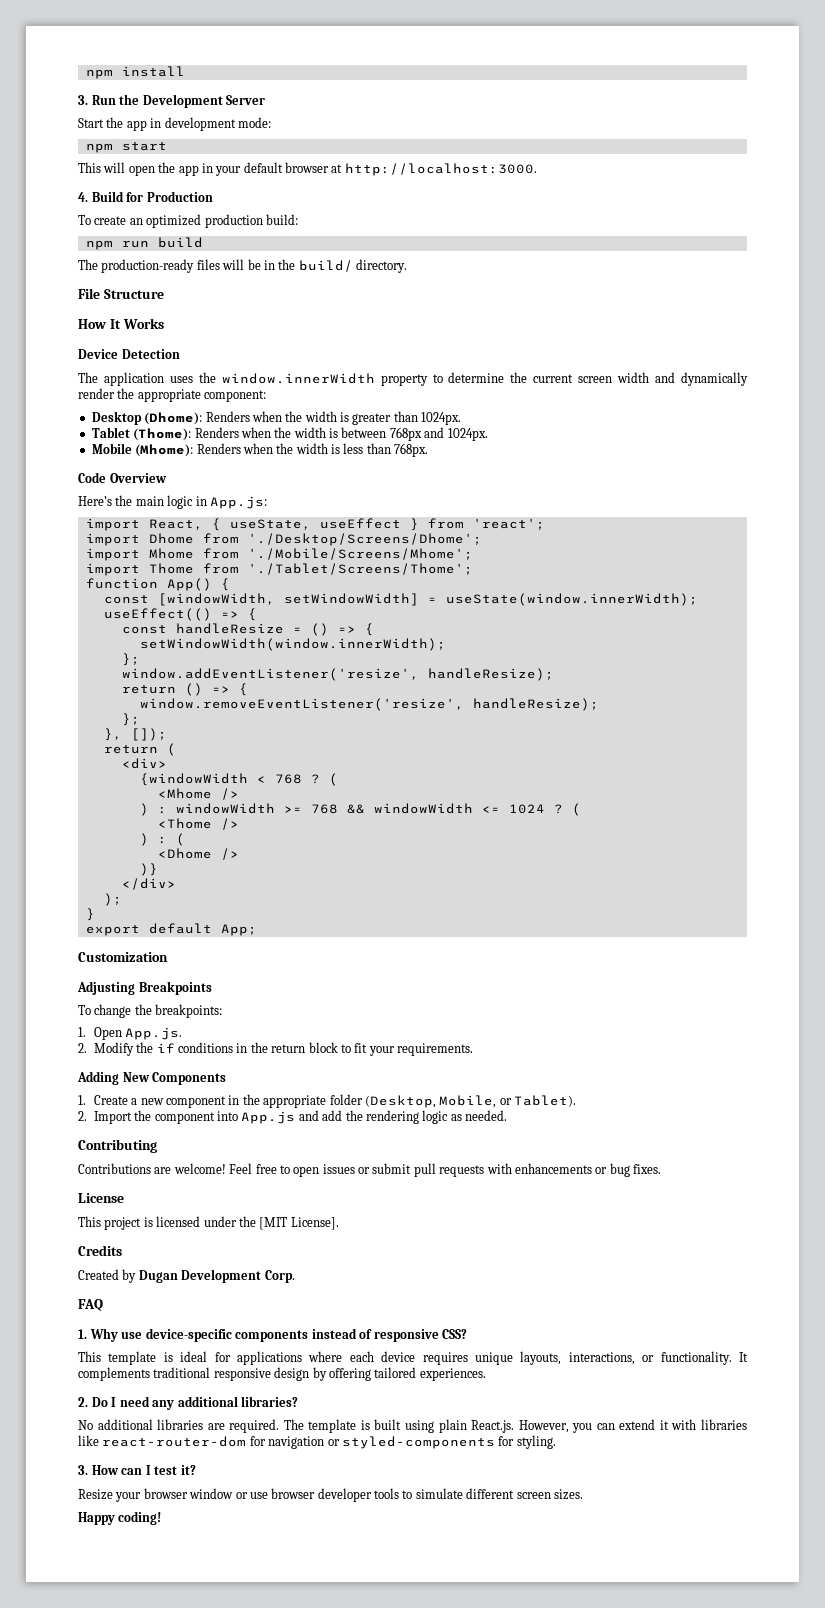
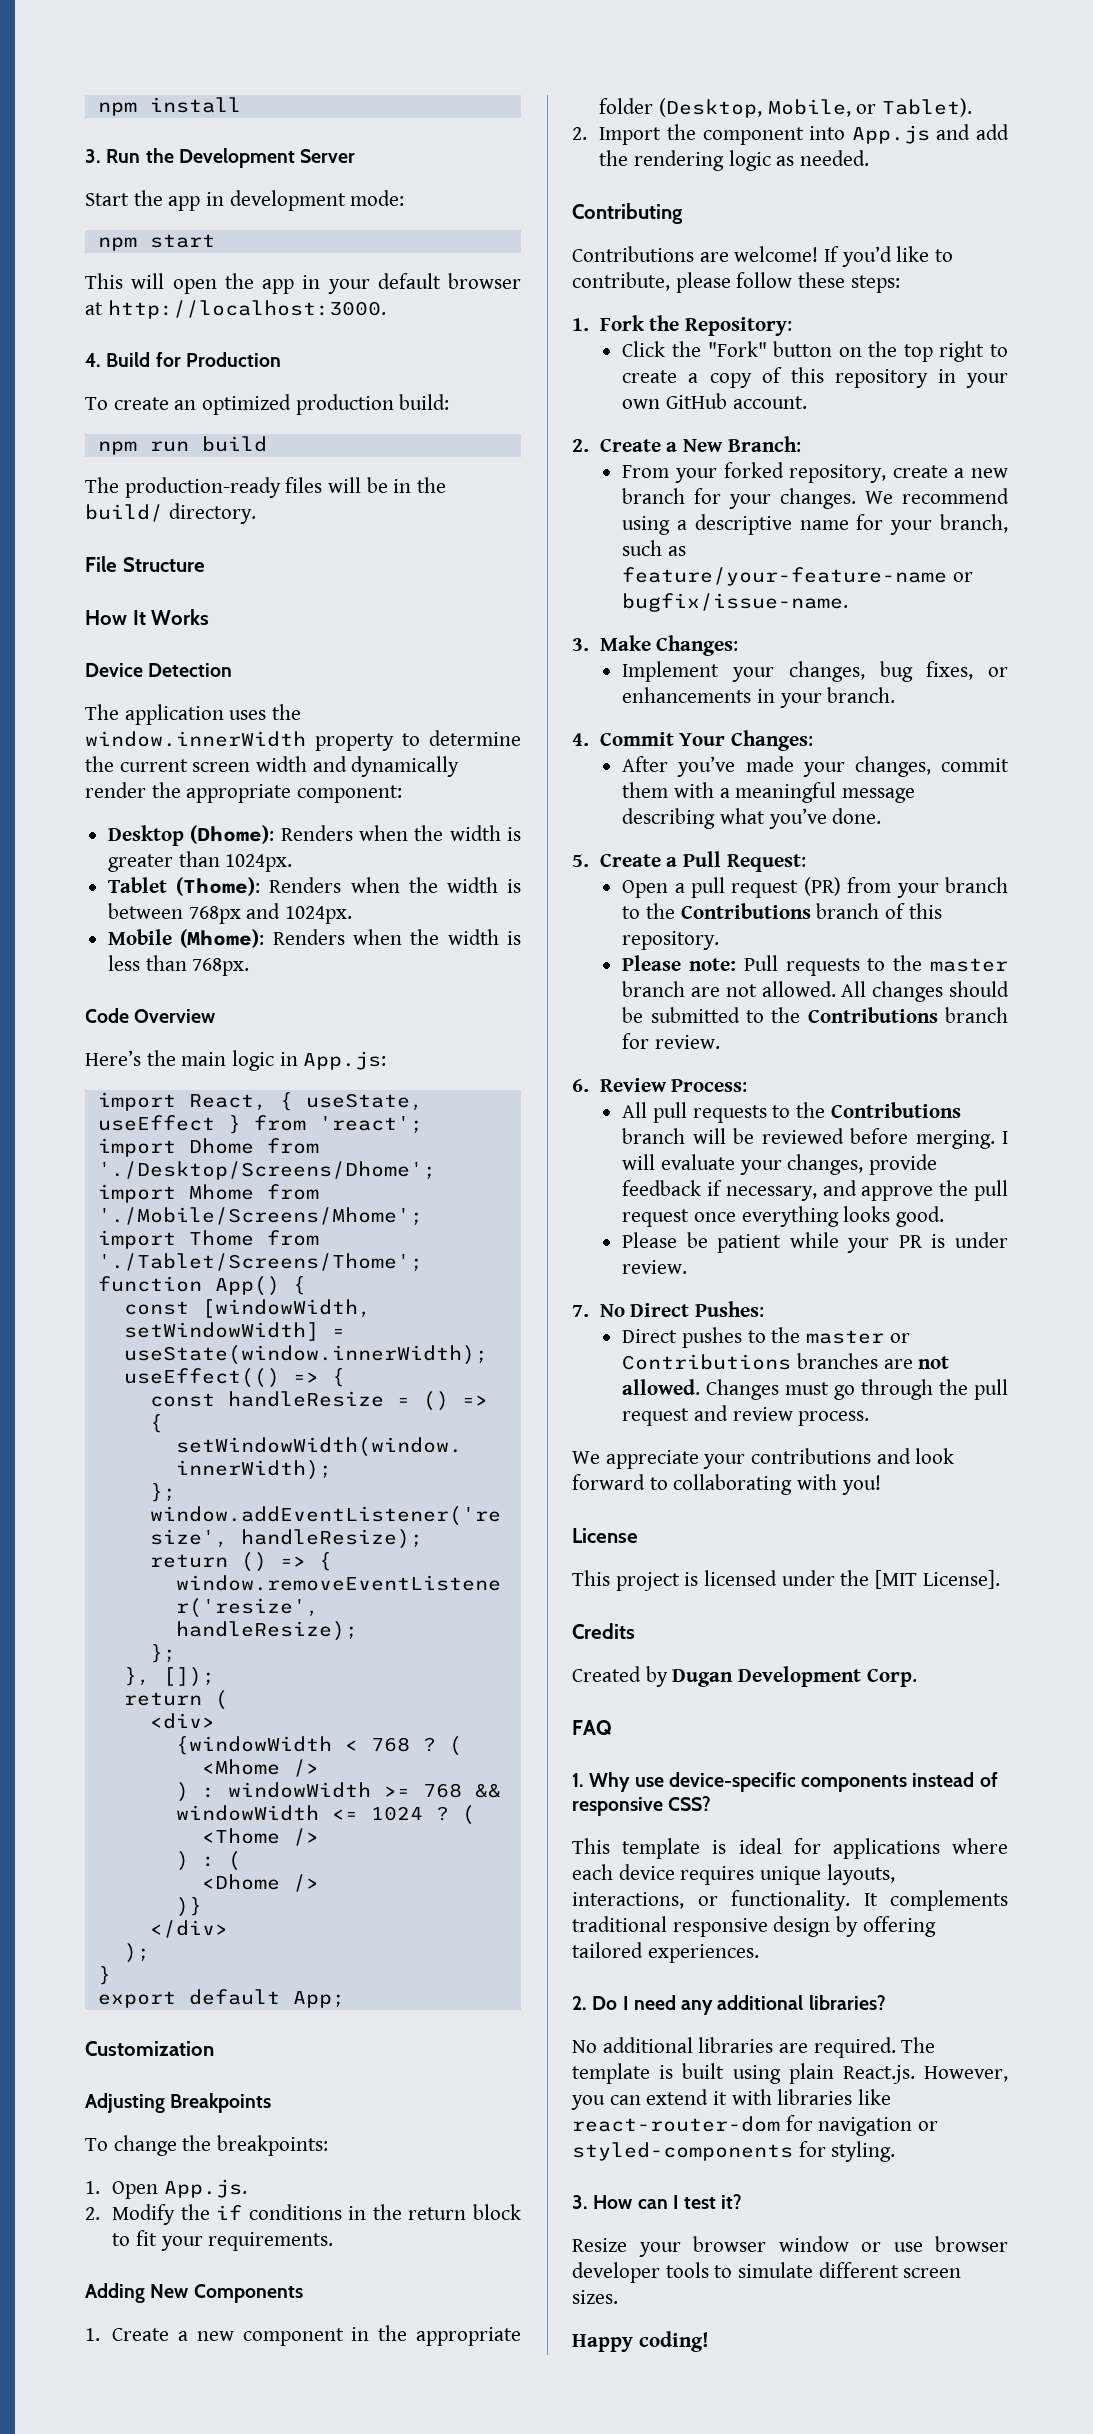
[229,1163,661,1177] Feel free to open issues or submit pull requests with enhancements or bug fixes. -> [824,246,954,267] [572,272,900,293] [572,315,792,336] [622,341,1008,362] [622,367,1008,388] [622,393,807,409] [572,436,801,452] [622,462,1008,483] [622,488,1009,509] [622,514,1008,535] [622,540,687,556] [622,567,974,586] [622,593,849,612] [572,635,739,656] [622,661,1008,682] [622,687,896,708] [572,730,813,751] [622,756,1009,777] [622,782,916,803] [622,808,882,829] [572,851,806,872] [622,877,1008,898] [622,903,942,919] [622,931,720,950] [622,955,1008,976] [622,981,1009,1002] [622,1007,1008,1023] [622,1033,721,1049] [572,1078,748,1092] [622,1102,961,1123] [622,1128,1008,1149] [622,1154,938,1175] [622,1180,1008,1201] [622,1206,945,1227] [622,1232,1008,1253] [622,1260,688,1274] [572,1301,764,1317] [622,1327,910,1348] [622,1353,950,1370] [622,1379,1008,1400] [622,1405,870,1426] [572,1448,955,1469] [572,1474,881,1495] If you’d like to contribute, please follow these steps: // 1. Fork the Repository: // Click the "Fork" button on the top right to create a copy of this repository in your own GitHub account. // 2. Create a New Branch: // From your forked repository, create a new branch for your changes. We recommend using a descriptive name for your branch, such as feature/your-feature-name or bugfix/issue-name. // 3. Make Changes: // Implement your changes, bug fixes, or enhancements in your branch. // 4. Commit Your Changes: // After you’ve made your changes, commit them with a meaningful message describing what you’ve done. // 5. Create a Pull Request: // Open a pull request (PR) from your branch to the Contributions branch of this repository. // Please note: Pull requests to the master branch are not allowed. All changes should be submitted to the Contributions branch for review. // 6. Review Process: // All pull requests to the Contributions branch will be reviewed before merging. I will evaluate your changes, provide feedback if necessary, and approve the pull request once everything looks good. // Please be patient while your PR is under review. // 7. No Direct Pushes: // Direct pushes to the master or Contributions branches are not allowed. Changes must go through the pull request and review process. // We appreciate your contributions and look forward to collaborating with you!

